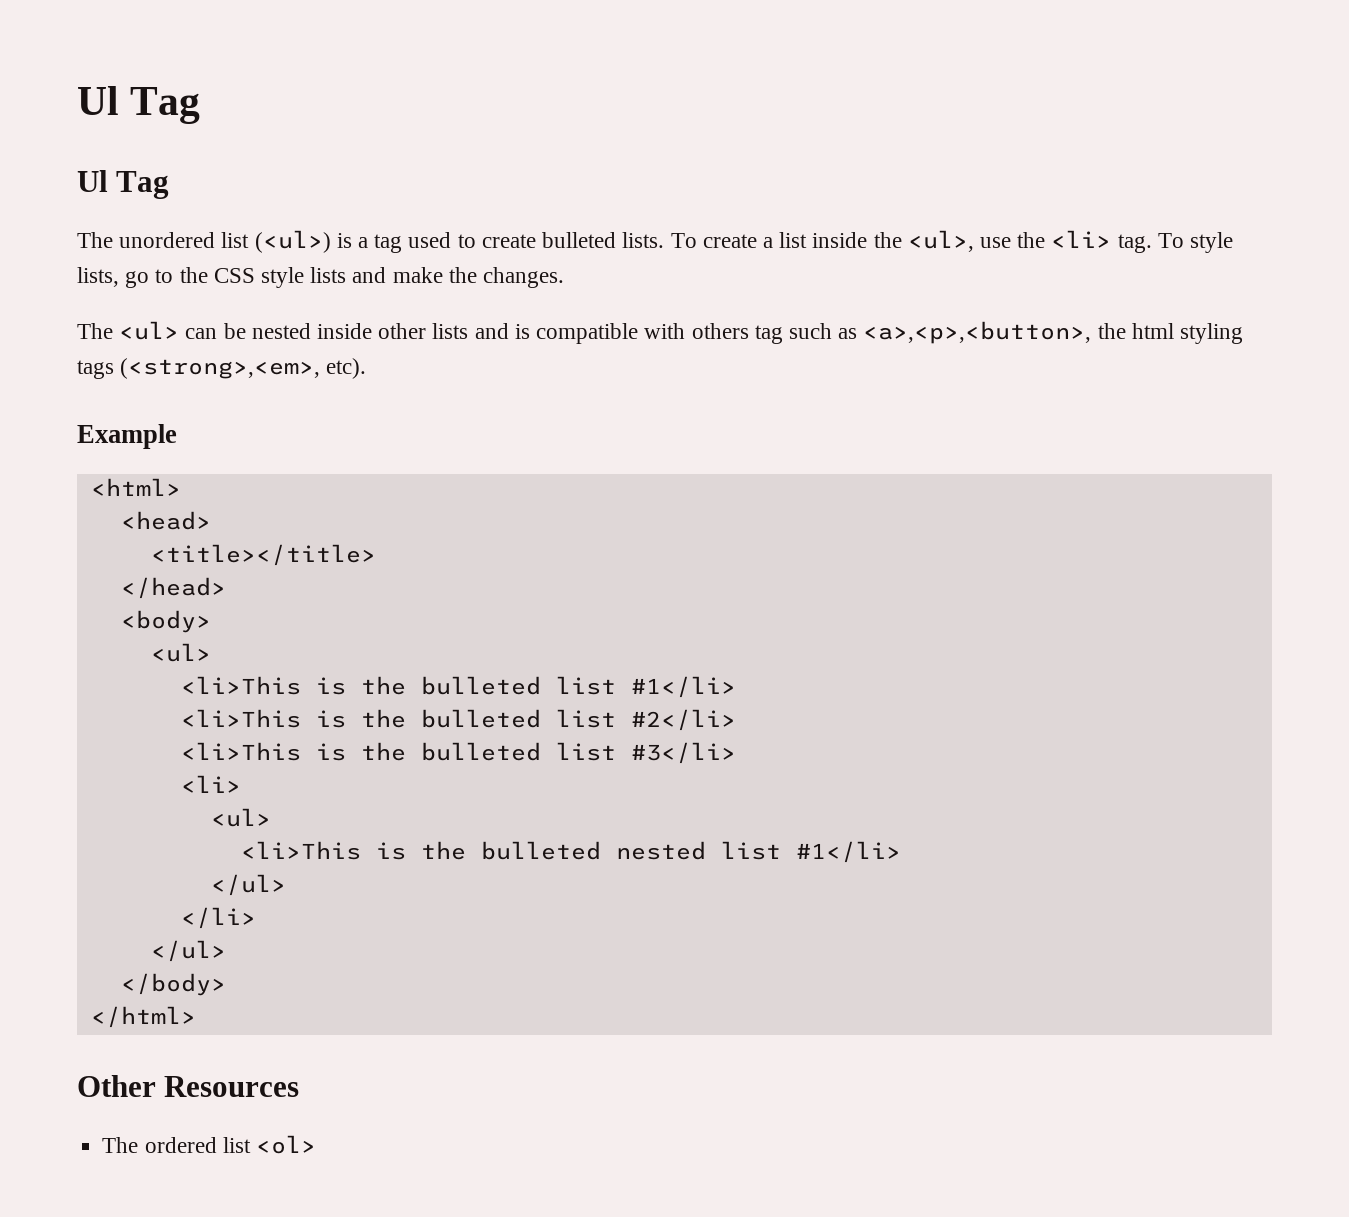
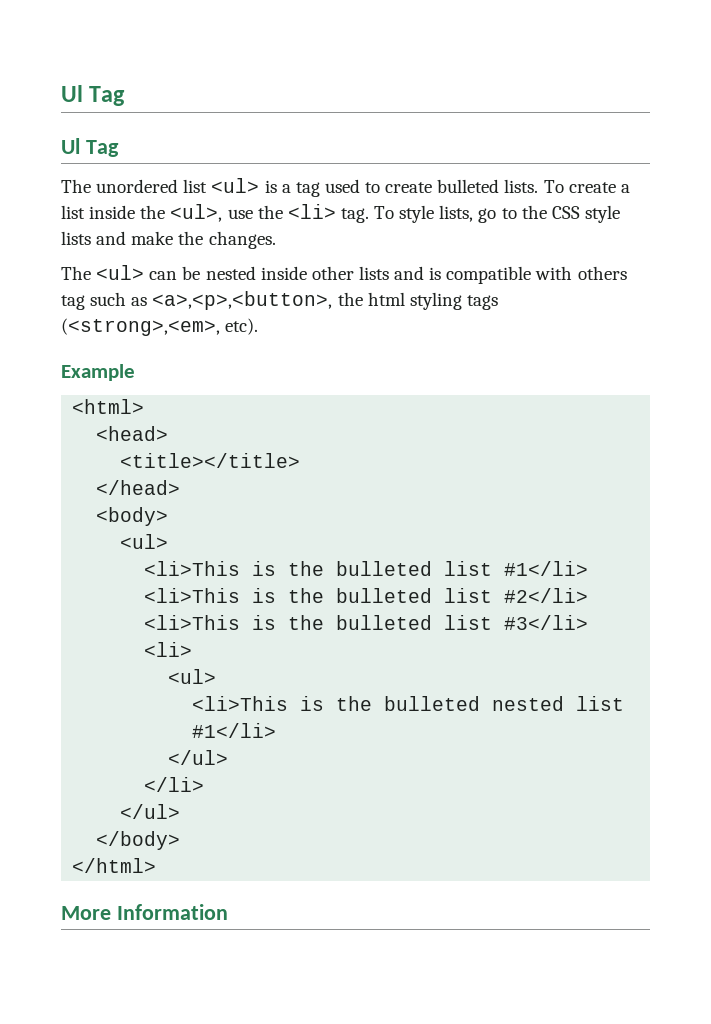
[254,230,331,253] (<ul>) -> [211,178,260,193] <ul>
[77,1075,300,1097] [102,1135,316,1154] Other Resources // The ordered list <ol> -> [61,904,228,920] More Information

